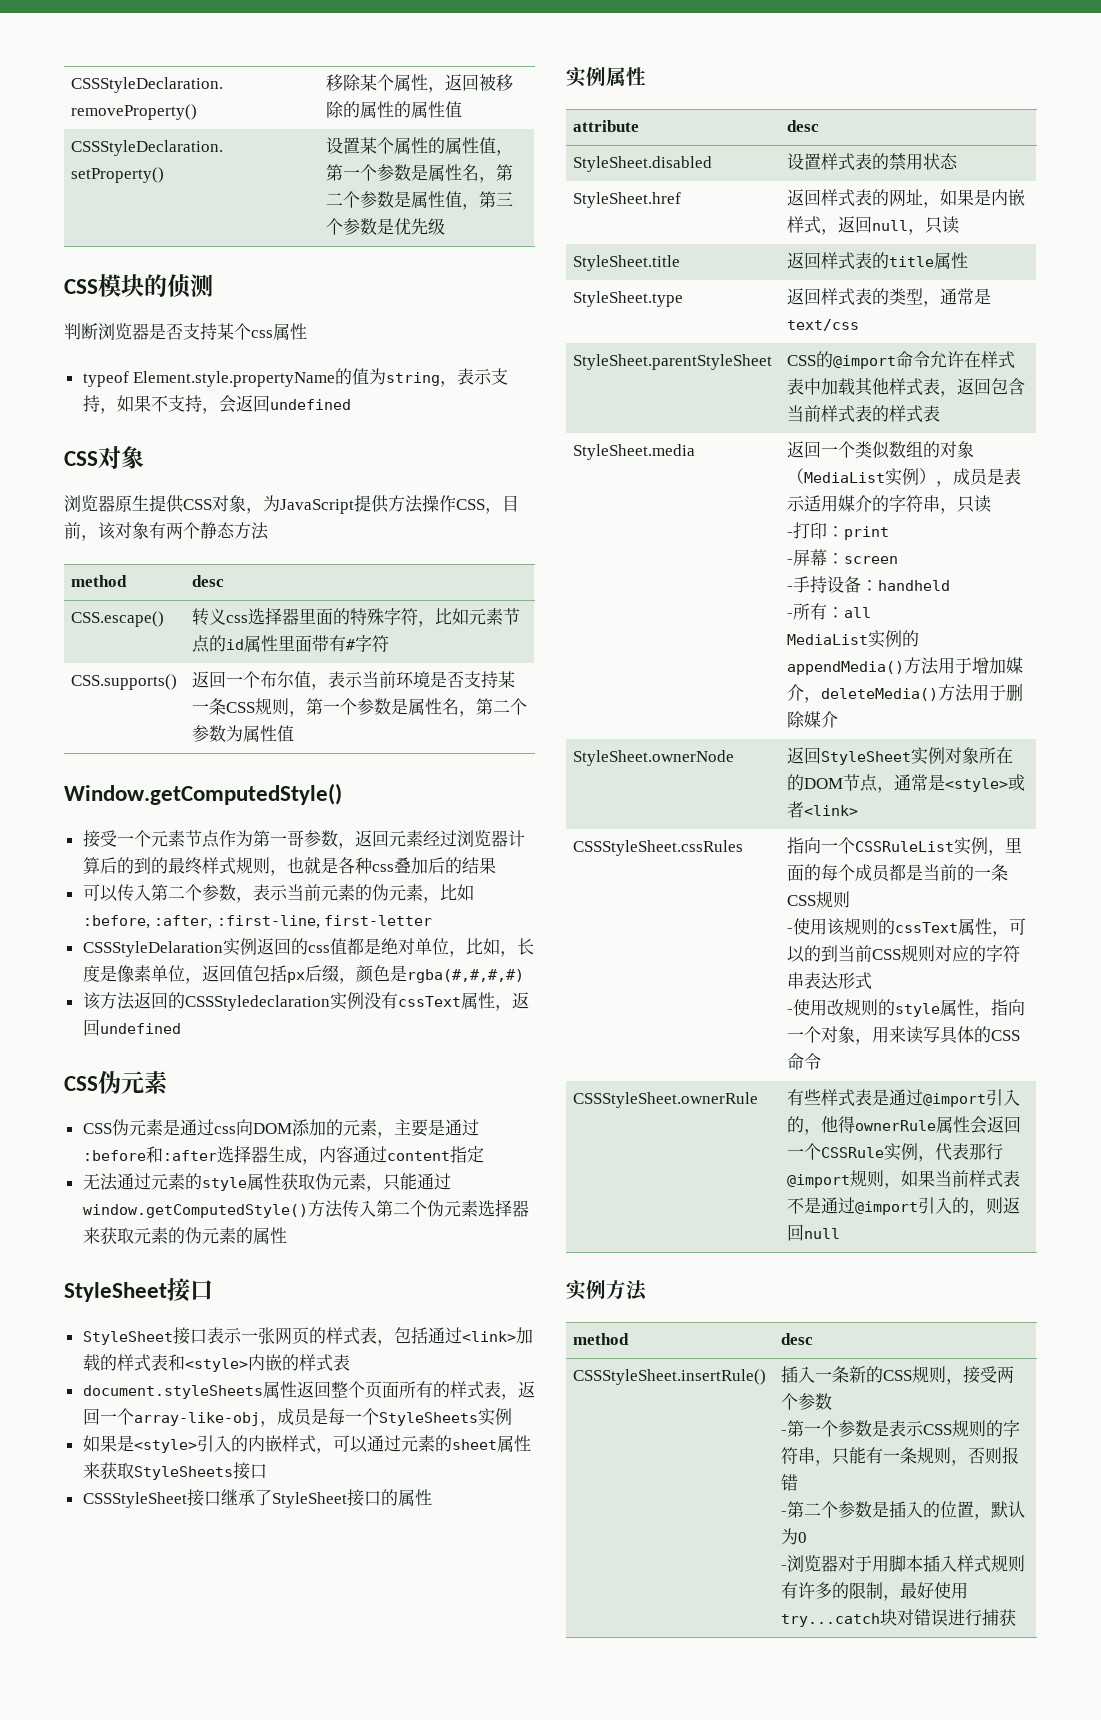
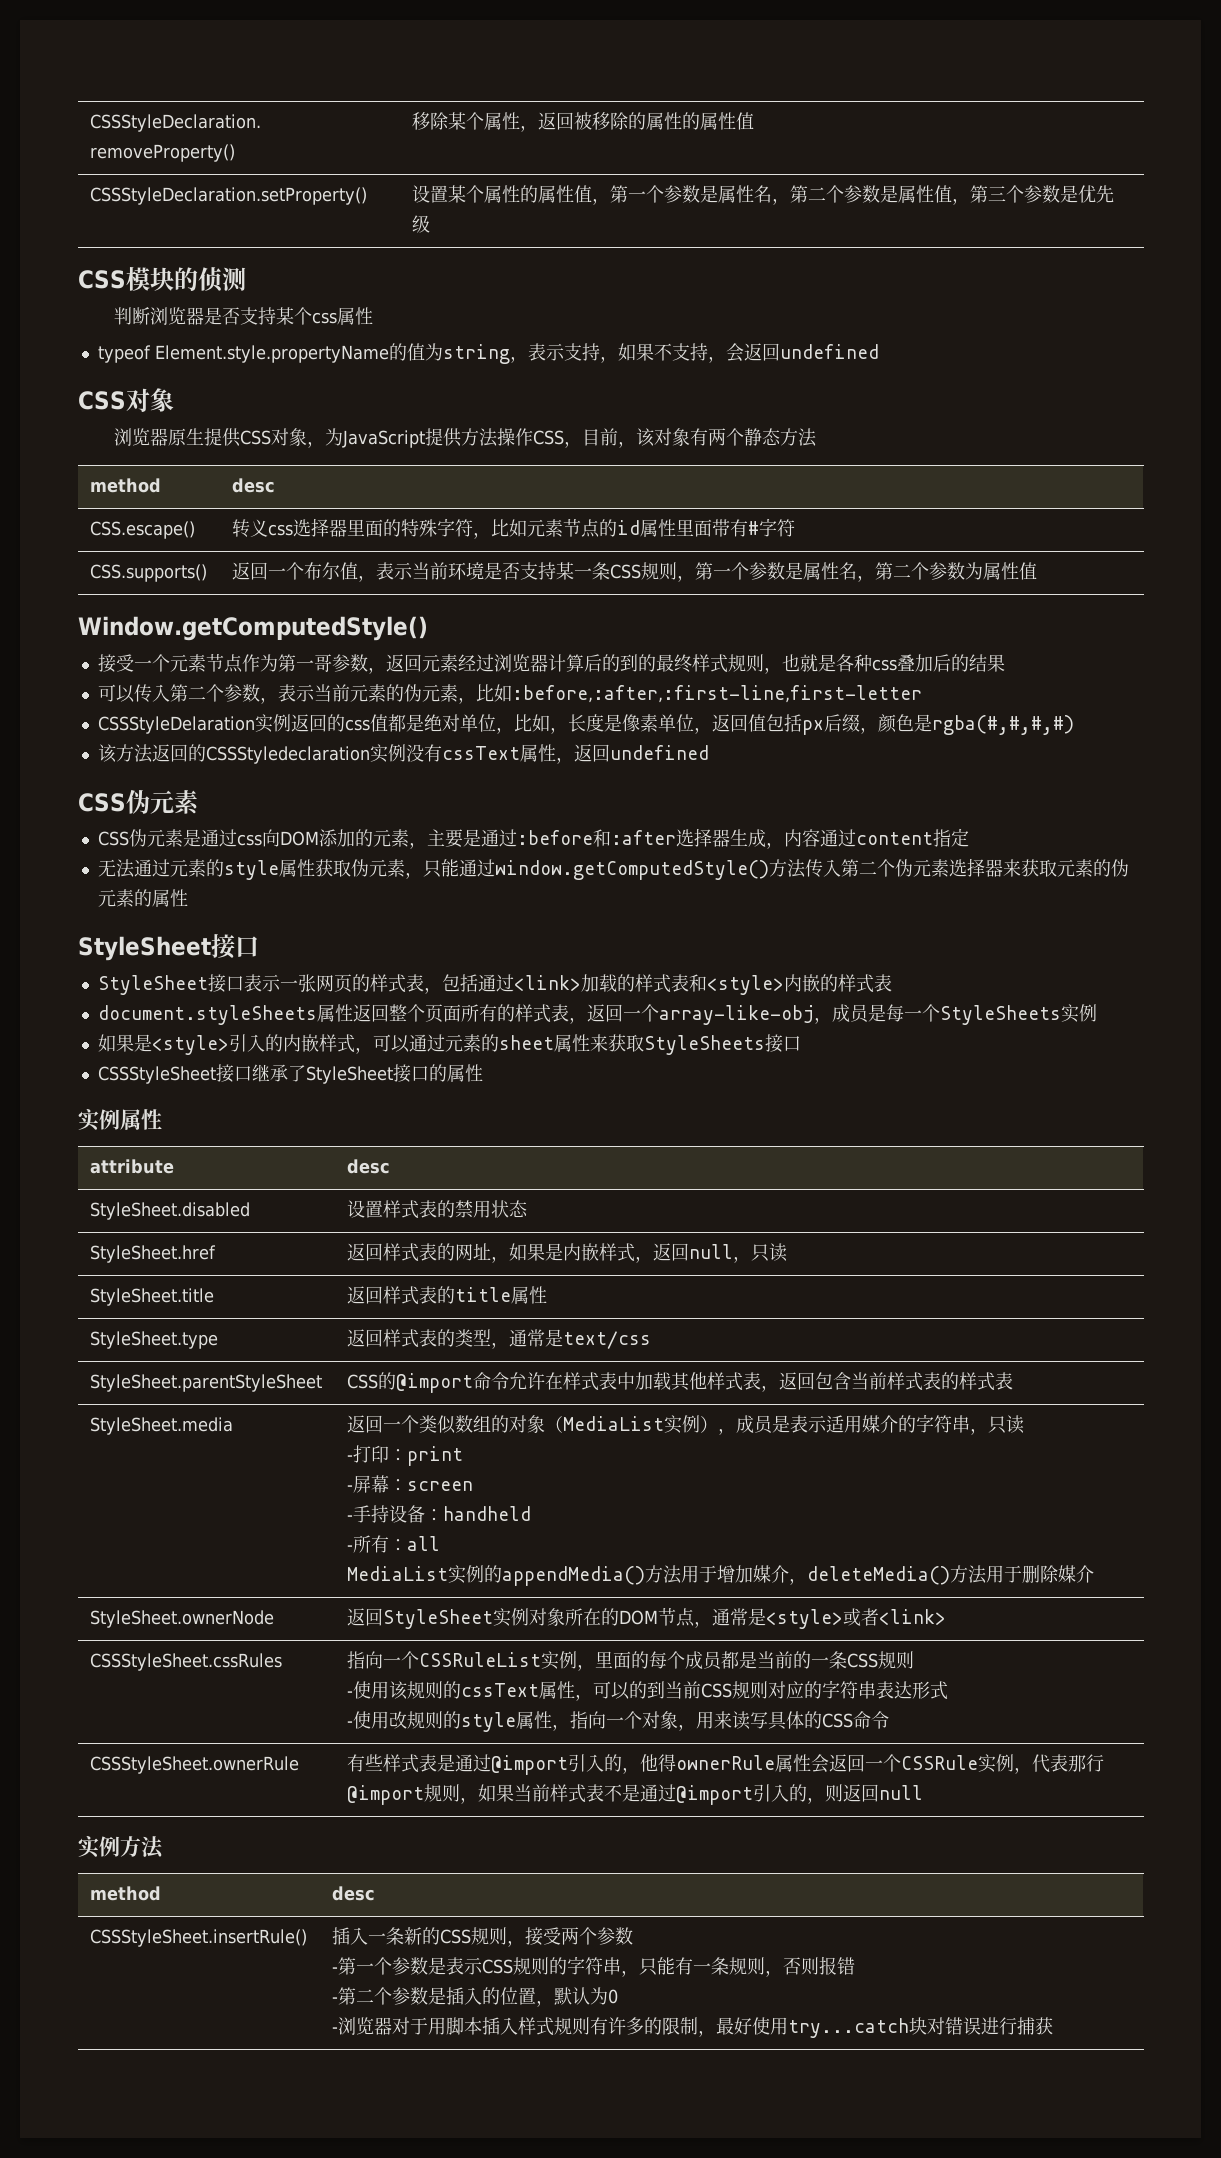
[82,915,433,929] :before, :after, :first-line, first-letter -> [511,685,922,703] :before,:after,:first-line,first-letter

